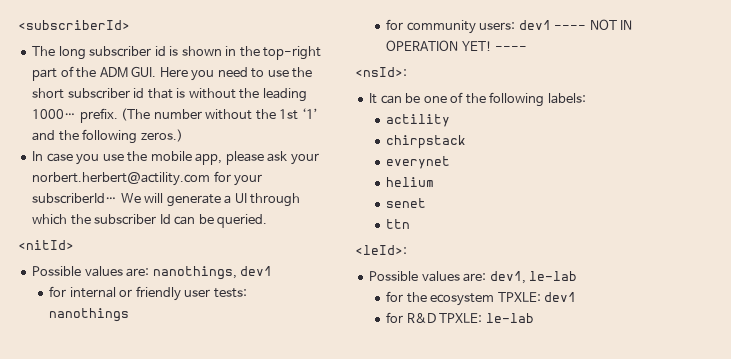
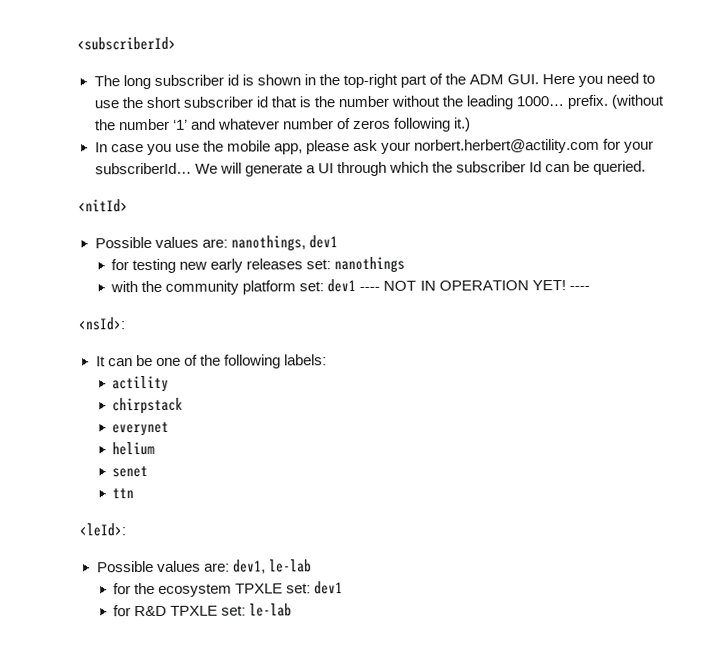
(186, 93) none -> [313,95,389,108] the number
[121,108,318,121] [32,129,183,144] (The number without the 1st ‘1’ and the following zeros.) -> [611,94,665,109] [94,117,471,132] (without the number ‘1’ and whatever number of zeros following it.)
[69,286,247,301] [49,308,130,322] [386,19,516,34] internal or friendly user tests: nanothings // for community users: -> [132,256,406,274] [110,280,325,295] testing new early releases set: nanothings // with the community platform set:
[497,292,541,302] TPXLE: -> [235,583,312,594] TPXLE set:
[439,313,483,323] TPXLE: -> [170,605,247,616] TPXLE set:

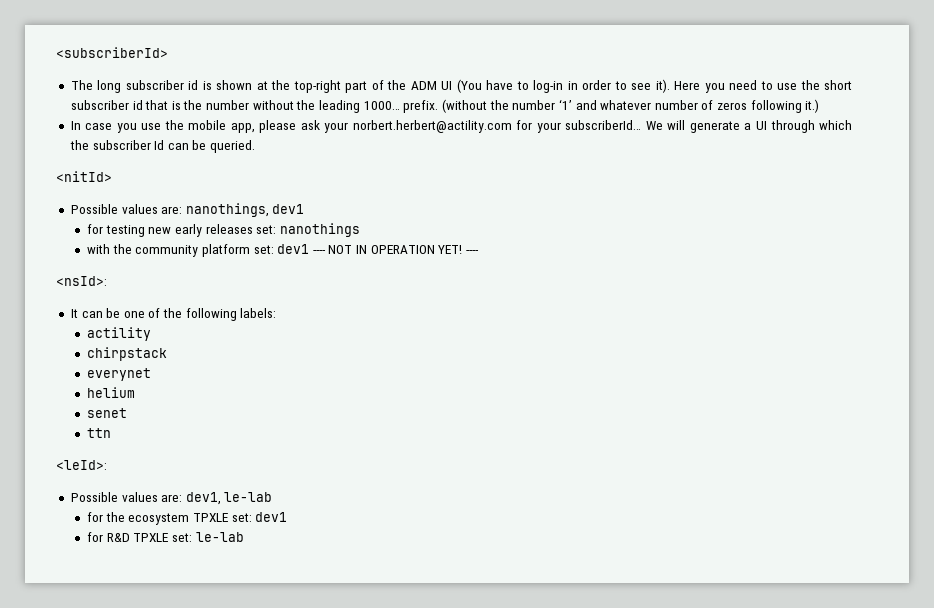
[303,74,316,86] in -> [256,81,268,90] at
[507,74,540,85] GUI. -> [441,79,670,93] UI (You have to log-in in order to see it).

